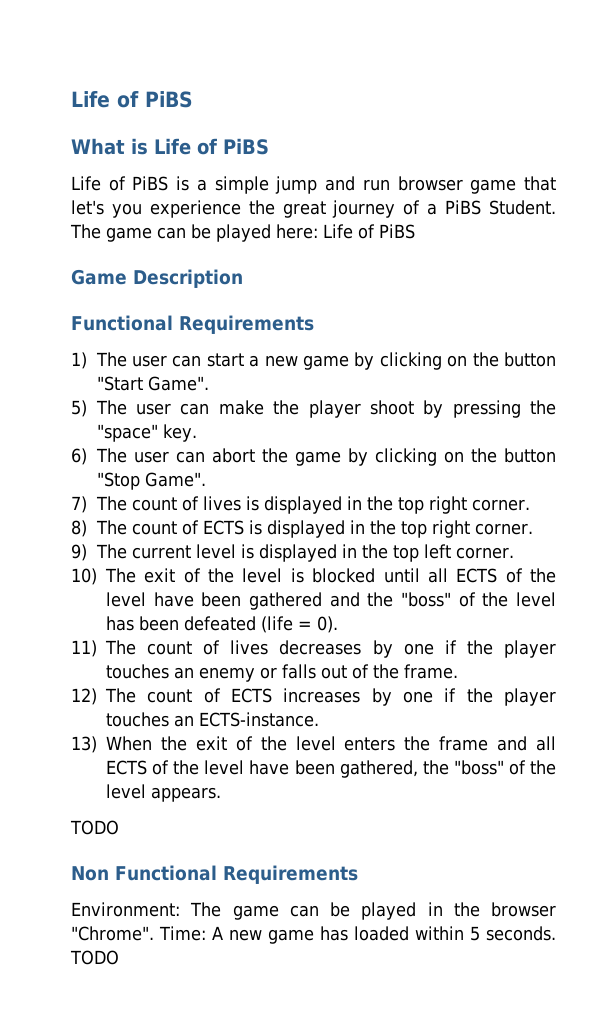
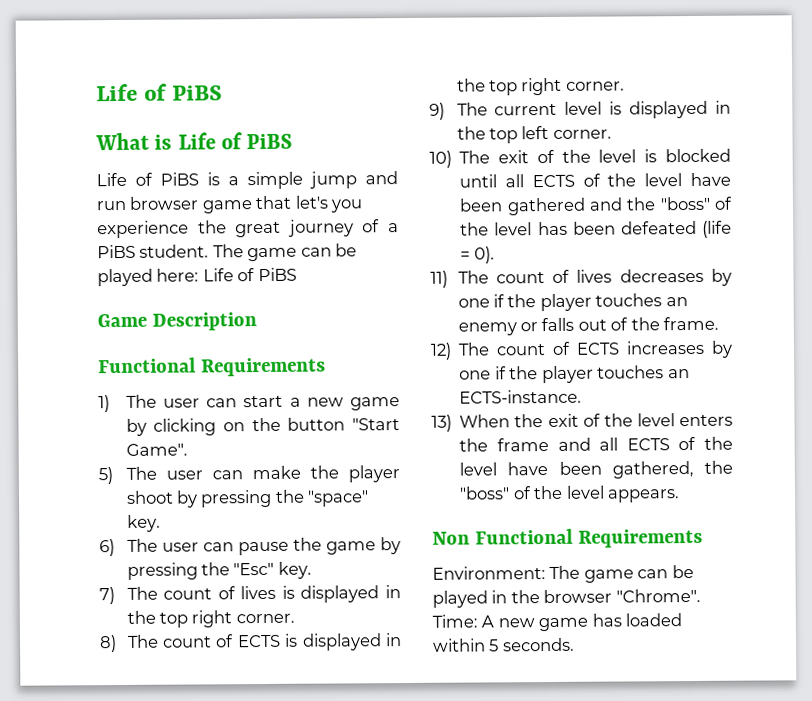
[489,200,557,215] Student. -> [139,244,210,258] student.
[211,448,255,463] abort -> [237,541,289,556] pause
[374,448,556,466] [96,472,206,490] clicking on the button "Stop Game". -> [126,561,312,580] pressing the "Esc" key.
[70,820,119,835] // TODO -> (681, 496) none
[70,950,119,965] TODO -> (575, 644) none

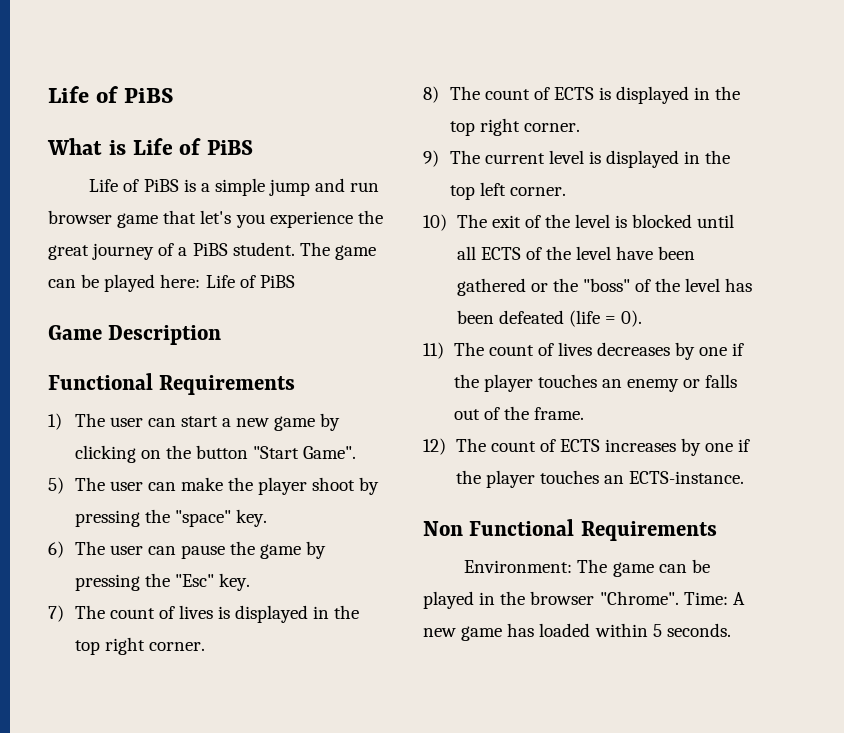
[588,197,623,211] and -> [530,283,548,292] or
[431,413,733,432] [459,436,733,452] [459,460,733,479] [459,485,681,503] // 13) When the exit of the level enters the frame and all ECTS of the level have been gathered, the "boss" of the level appears. -> (745, 477) none

